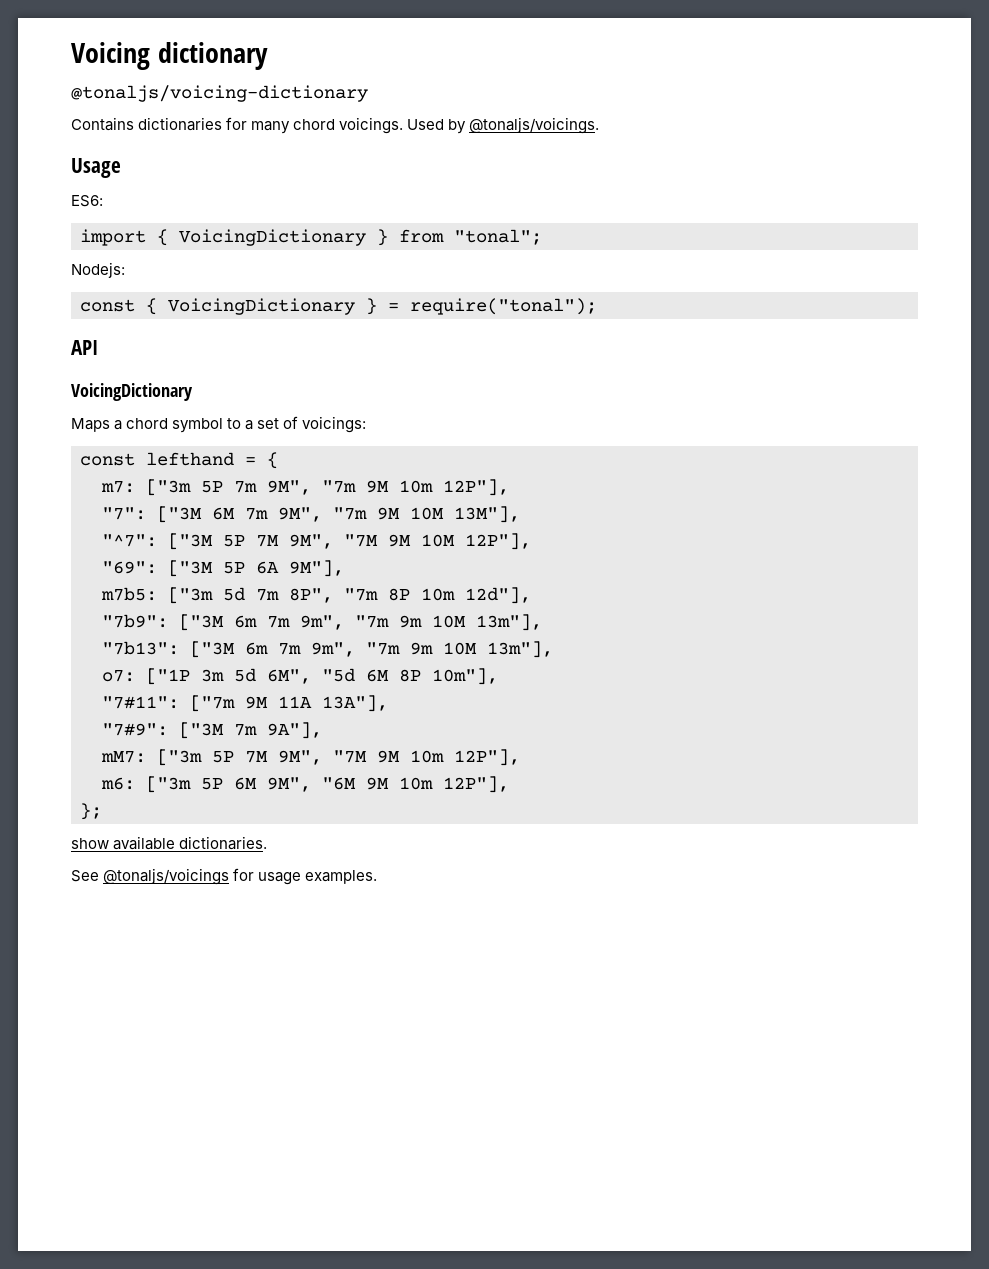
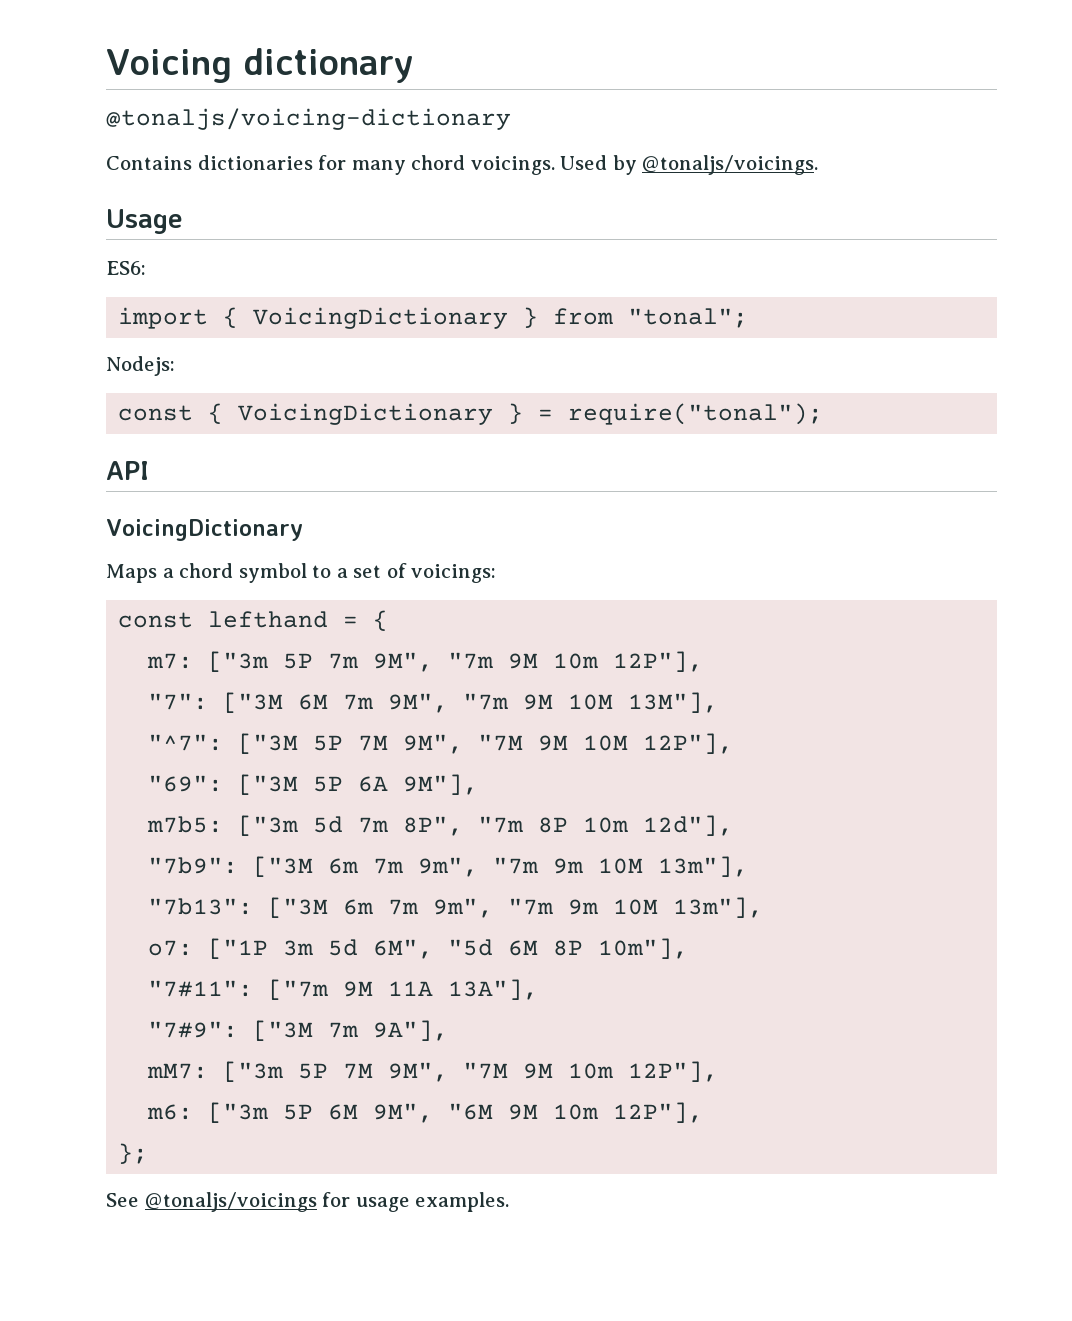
[71,836,268,850] // show available dictionaries. -> (149, 1153) none

